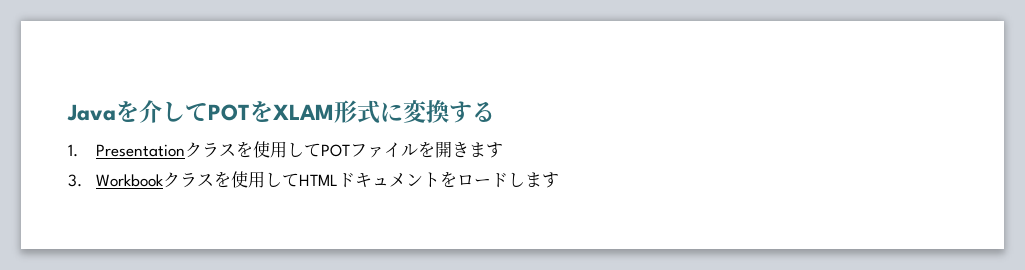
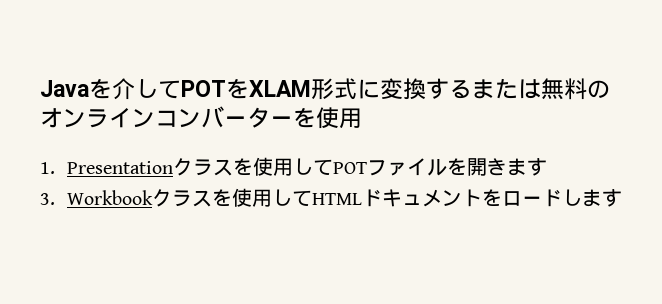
(495, 112) none -> [472,78,610,100] [40,106,362,129] または無料のオンラインコンバーターを使用

